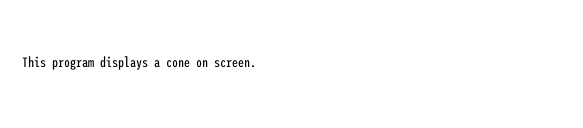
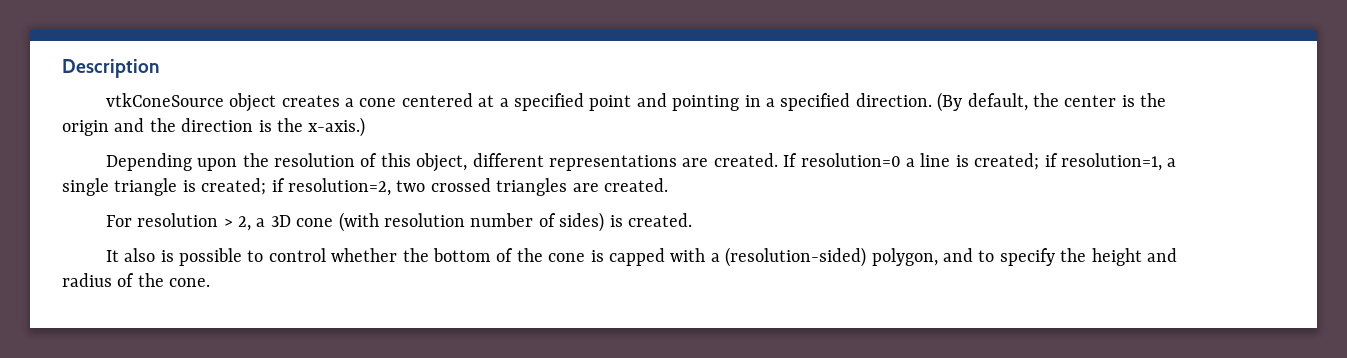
[22,56,256,70] This program displays a cone on screen. -> [62,59,159,78] [105,92,1167,112] [62,117,366,137] [105,153,1177,172] [62,178,668,196] [105,212,692,232] [105,247,1177,267] [62,273,211,287] Description // vtkConeSource object creates a cone centered at a specified point and pointing in a specified direction. (By default, the center is the origin and the direction is the x-axis.) // Depending upon the resolution of this object, different representations are created. If resolution=0 a line is created; if resolution=1, a single triangle is created; if resolution=2, two crossed triangles are created. // For resolution > 2, a 3D cone (with resolution number of sides) is created. // It also is possible to control whether the bottom of the cone is capped with a (resolution-sided) polygon, and to specify the height and radius of the cone.

